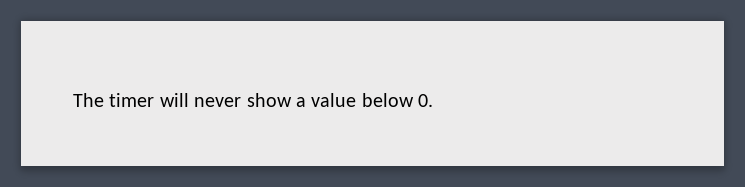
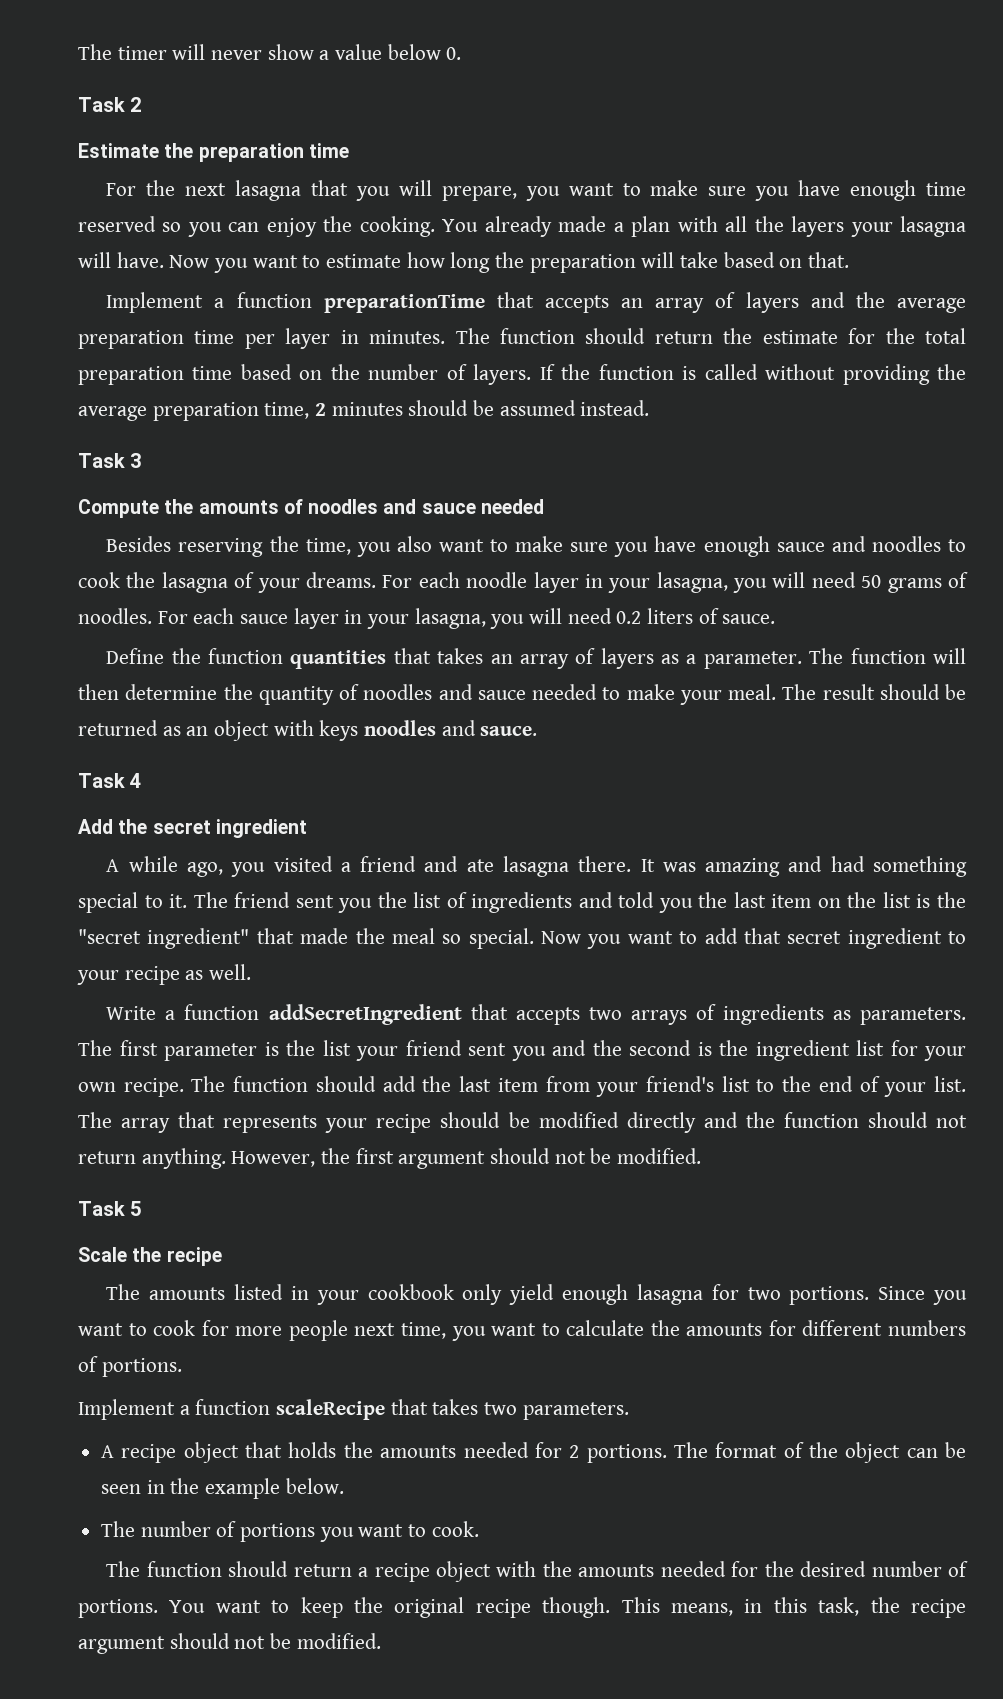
(434, 100) none -> [78,97,142,112] [78,143,349,162] [106,180,966,201] [78,216,967,237] [78,252,850,273] [106,292,966,313] [78,328,967,349] [78,364,966,385] [78,400,650,421] [78,453,142,468] [78,499,544,518] [106,536,966,557] [78,572,969,593] [78,608,776,629] [106,648,966,669] [78,684,966,705] [78,720,538,741] [78,773,142,788] [78,819,307,838] [106,856,967,877] [78,892,966,913] [78,928,966,949] [77,964,252,985] [106,1004,966,1025] [78,1040,966,1061] [78,1076,966,1097] [78,1112,967,1133] [78,1148,702,1169] [78,1201,142,1216] [78,1247,222,1266] [106,1284,967,1305] [78,1320,966,1341] [78,1356,182,1377] [78,1399,629,1420] [101,1442,967,1463] [101,1478,344,1499] [101,1521,479,1542] [106,1561,968,1582] [78,1597,966,1618] [78,1633,381,1654] // Task 2 // Estimate the preparation time // For the next lasagna that you will prepare, you want to make sure you have enough time reserved so you can enjoy the cooking. You already made a plan with all the layers your lasagna will have. Now you want to estimate how long the preparation will take based on that. // Implement a function preparationTime that accepts an array of layers and the average preparation time per layer in minutes. The function should return the estimate for the total preparation time based on the number of layers. If the function is called without providing the average preparation time, 2 minutes should be assumed instead. // Task 3 // Compute the amounts of noodles and sauce needed // Besides reserving the time, you also want to make sure you have enough sauce and noodles to cook the lasagna of your dreams. For each noodle layer in your lasagna, you will need 50 grams of noodles. For each sauce layer in your lasagna, you will need 0.2 liters of sauce. // Define the function quantities that takes an array of layers as a parameter. The function will then determine the quantity of noodles and sauce needed to make your meal. The result should be returned as an object with keys noodles and sauce. // Task 4 // Add the secret ingredient // A while ago, you visited a friend and ate lasagna there. It was amazing and had something special to it. The friend sent you the list of ingredients and told you the last item on the list is the "secret ingredient" that made the meal so special. Now you want to add that secret ingredient to your recipe as well. // Write a function addSecretIngredient that accepts two arrays of ingredients as parameters. The first parameter is the list your friend sent you and the second is the ingredient list for your own recipe. The function should add the last item from your friend's list to the end of your list. The array that represents your recipe should be modified directly and the function should not return anything. However, the first argument should not be modified. // Task 5 // Scale the recipe // The amounts listed in your cookbook only yield enough lasagna for two portions. Since you want to cook for more people next time, you want to calculate the amounts for different numbers of portions. // Implement a function scaleRecipe that takes two parameters. // A recipe object that holds the amounts needed for 2 portions. The format of the object can be seen in the example below. // The number of portions you want to cook. // The function should return a recipe object with the amounts needed for the desired number of portions. You want to keep the original recipe though. This means, in this task, the recipe argument should not be modified.

